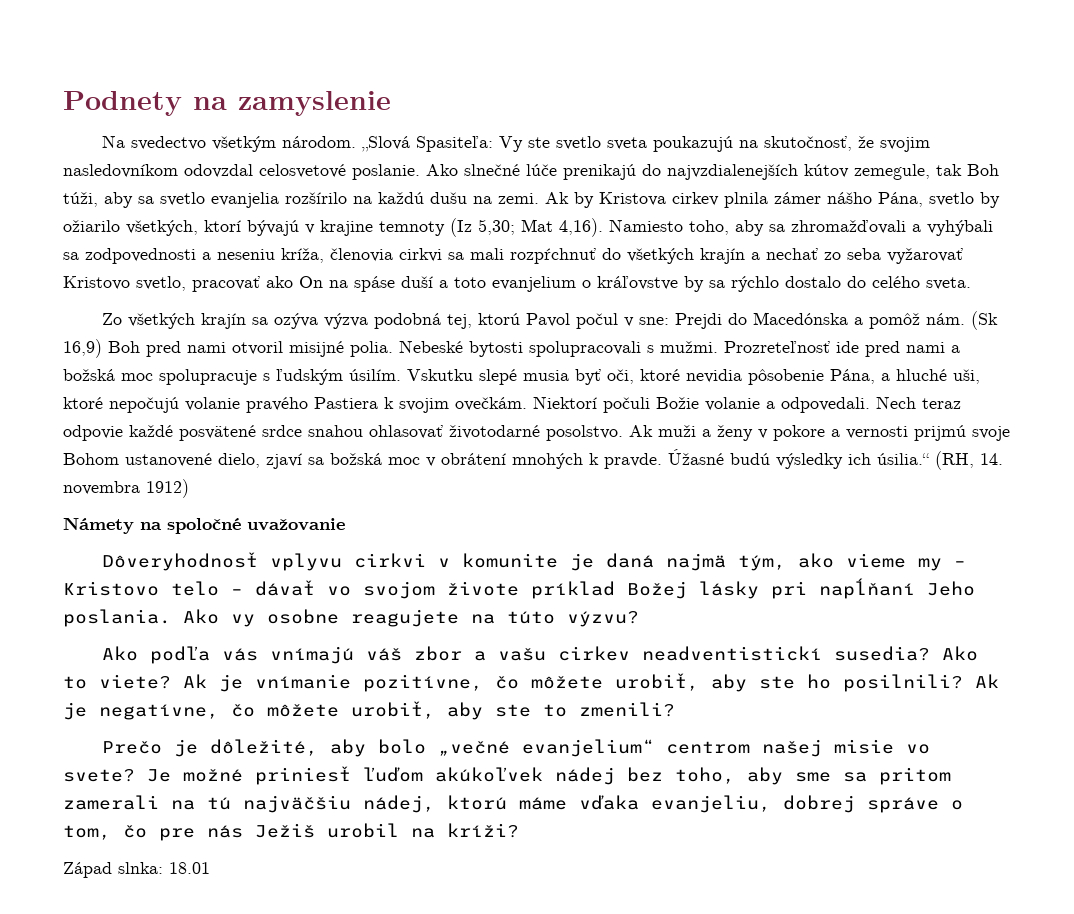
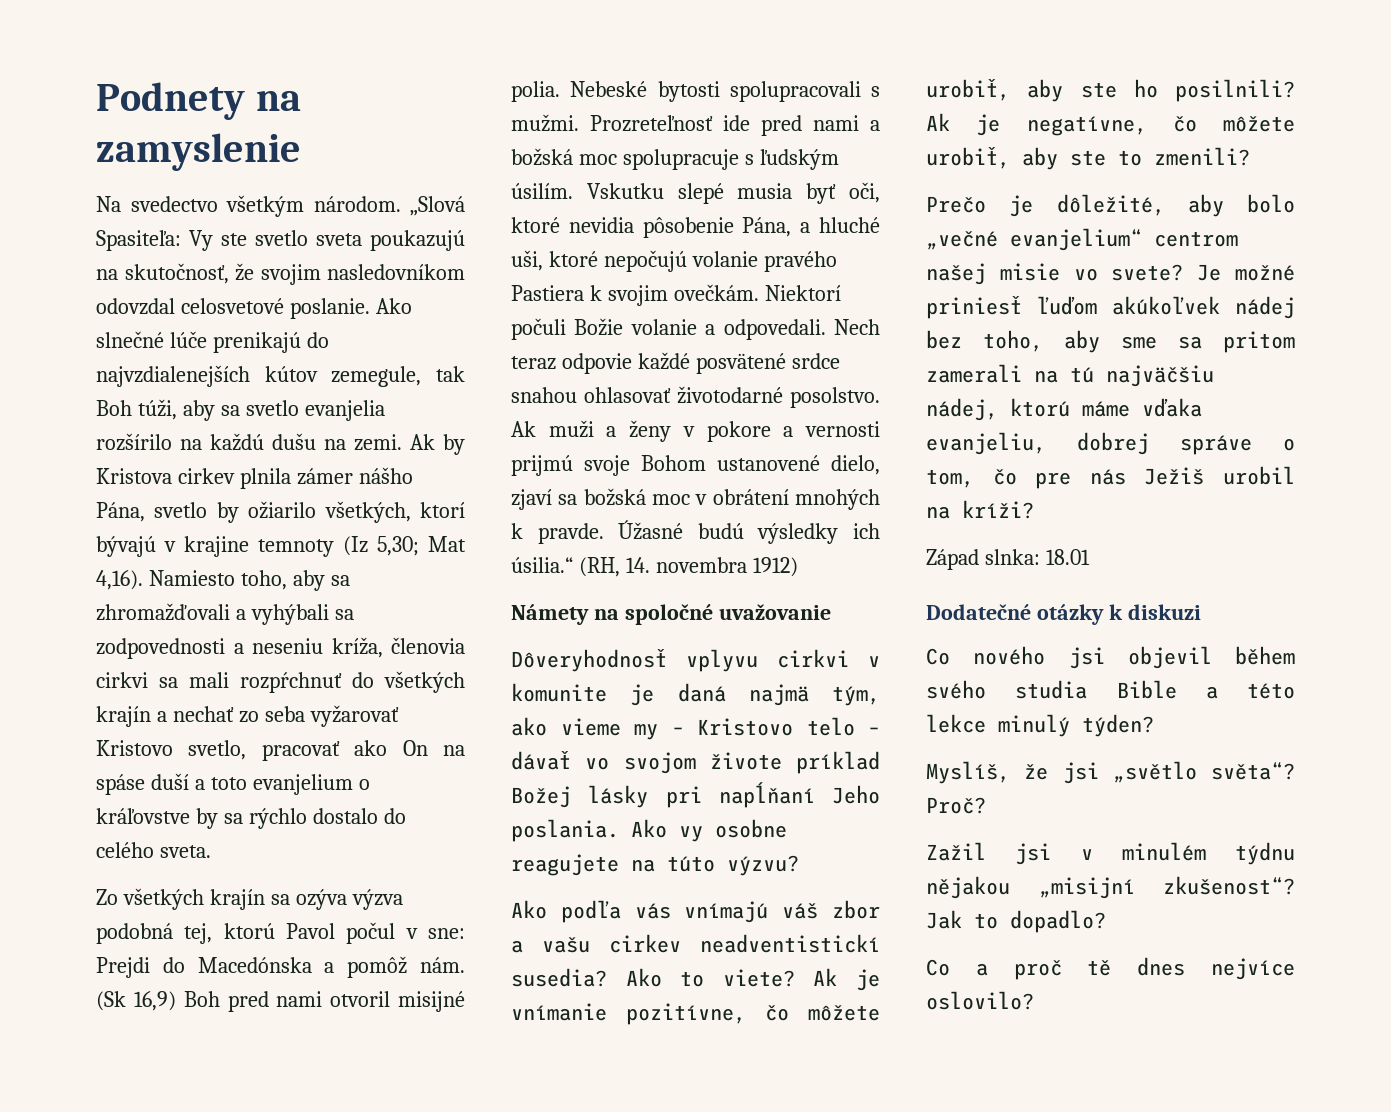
(210, 868) none -> [926,604,1201,625] [926,646,1295,669] [926,680,1295,699] [926,714,1154,737] [926,761,1295,784] [926,797,986,814] [926,842,1295,865] [926,876,1295,899] [926,910,1106,933] [926,957,1295,980] [926,991,1034,1010] // Dodatečné otázky k diskuzi // Co nového jsi objevil během svého studia Bible a této lekce minulý týden? // Myslíš, že jsi „světlo světa“? Proč? // Zažil jsi v minulém týdnu nějakou „misijní zkušenost“? Jak to dopadlo? // Co a proč tě dnes nejvíce oslovilo?

